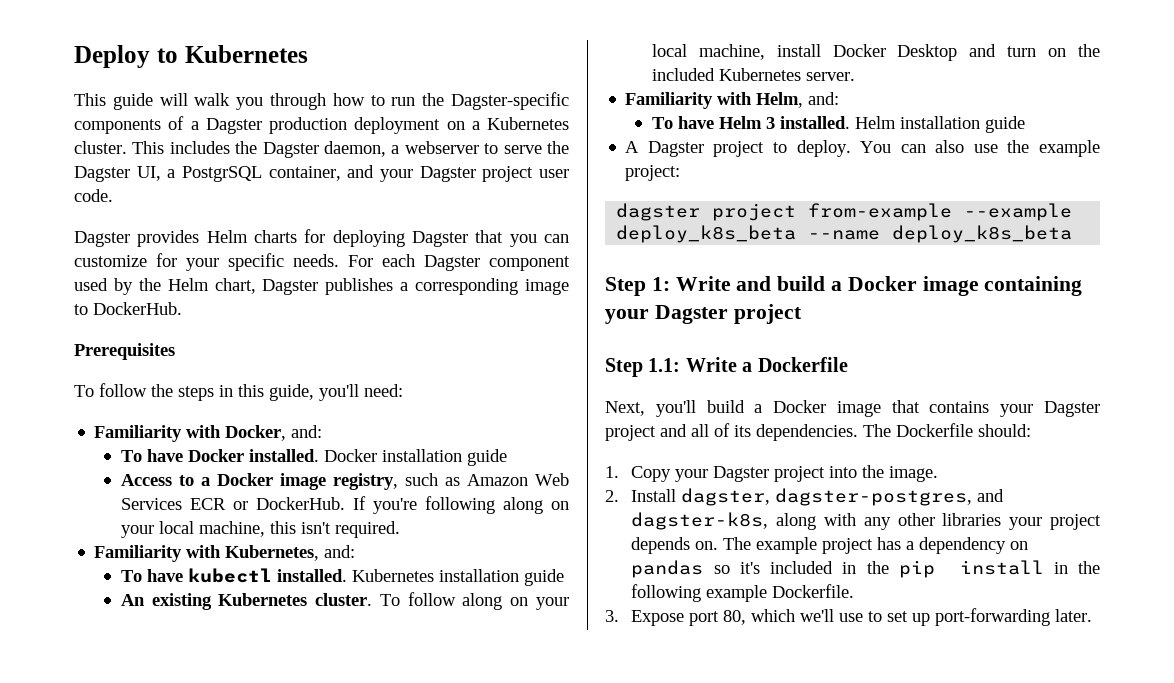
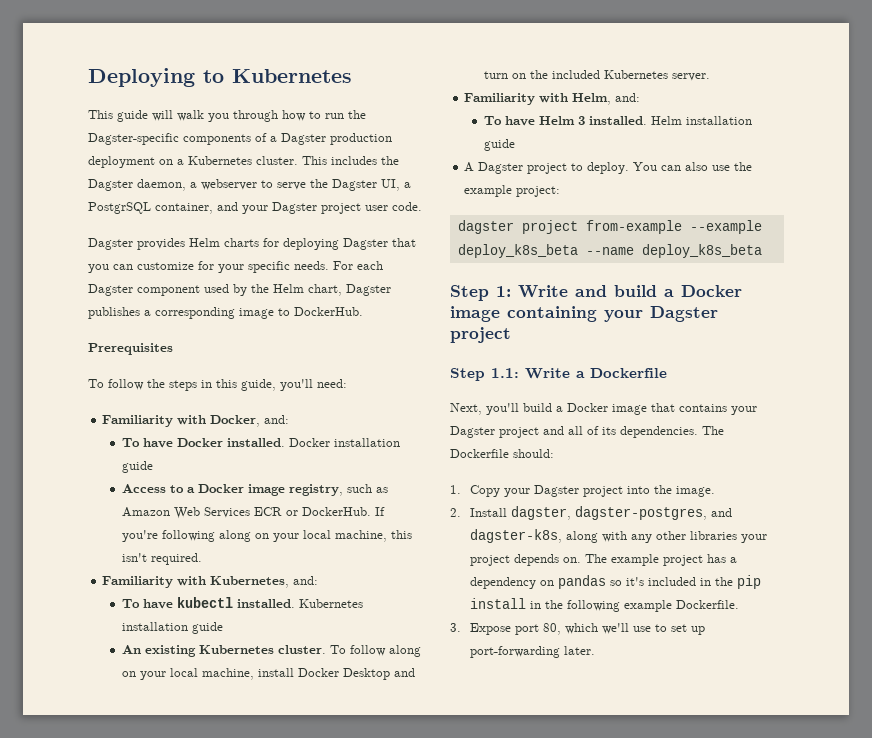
[74,45,150,68] Deploy -> [88,68,195,87] Deploying

